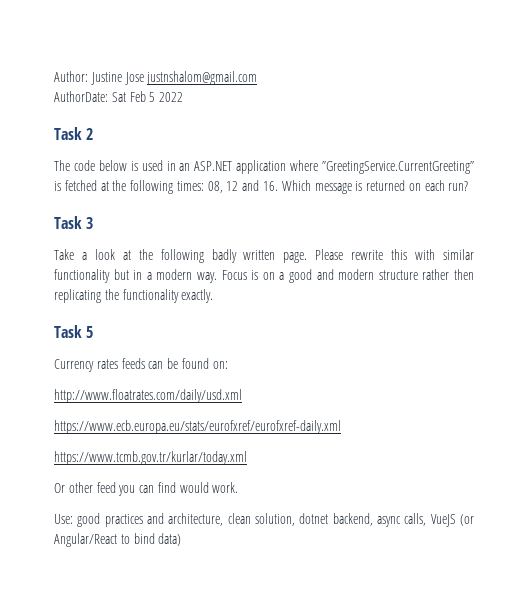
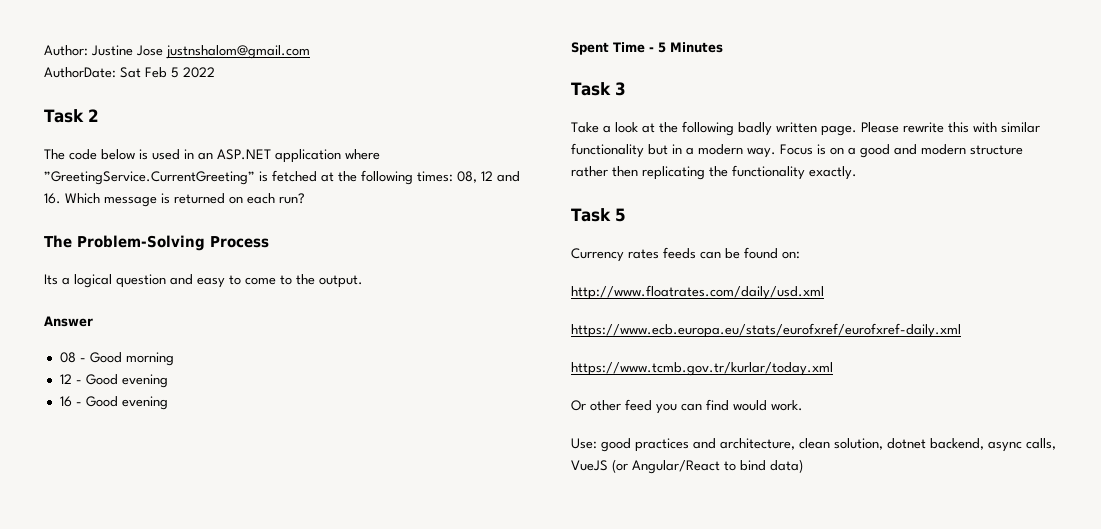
(469, 186) none -> [44,235,269,251] [44,274,363,288] [44,316,93,327] [59,352,174,366] [59,374,168,388] [59,396,168,410] [571,42,723,55] // The Problem-Solving Process // Its a logical question and easy to come to the output. // Answer // 08 - Good morning // 12 - Good evening // 16 - Good evening // Spent Time - 5 Minutes

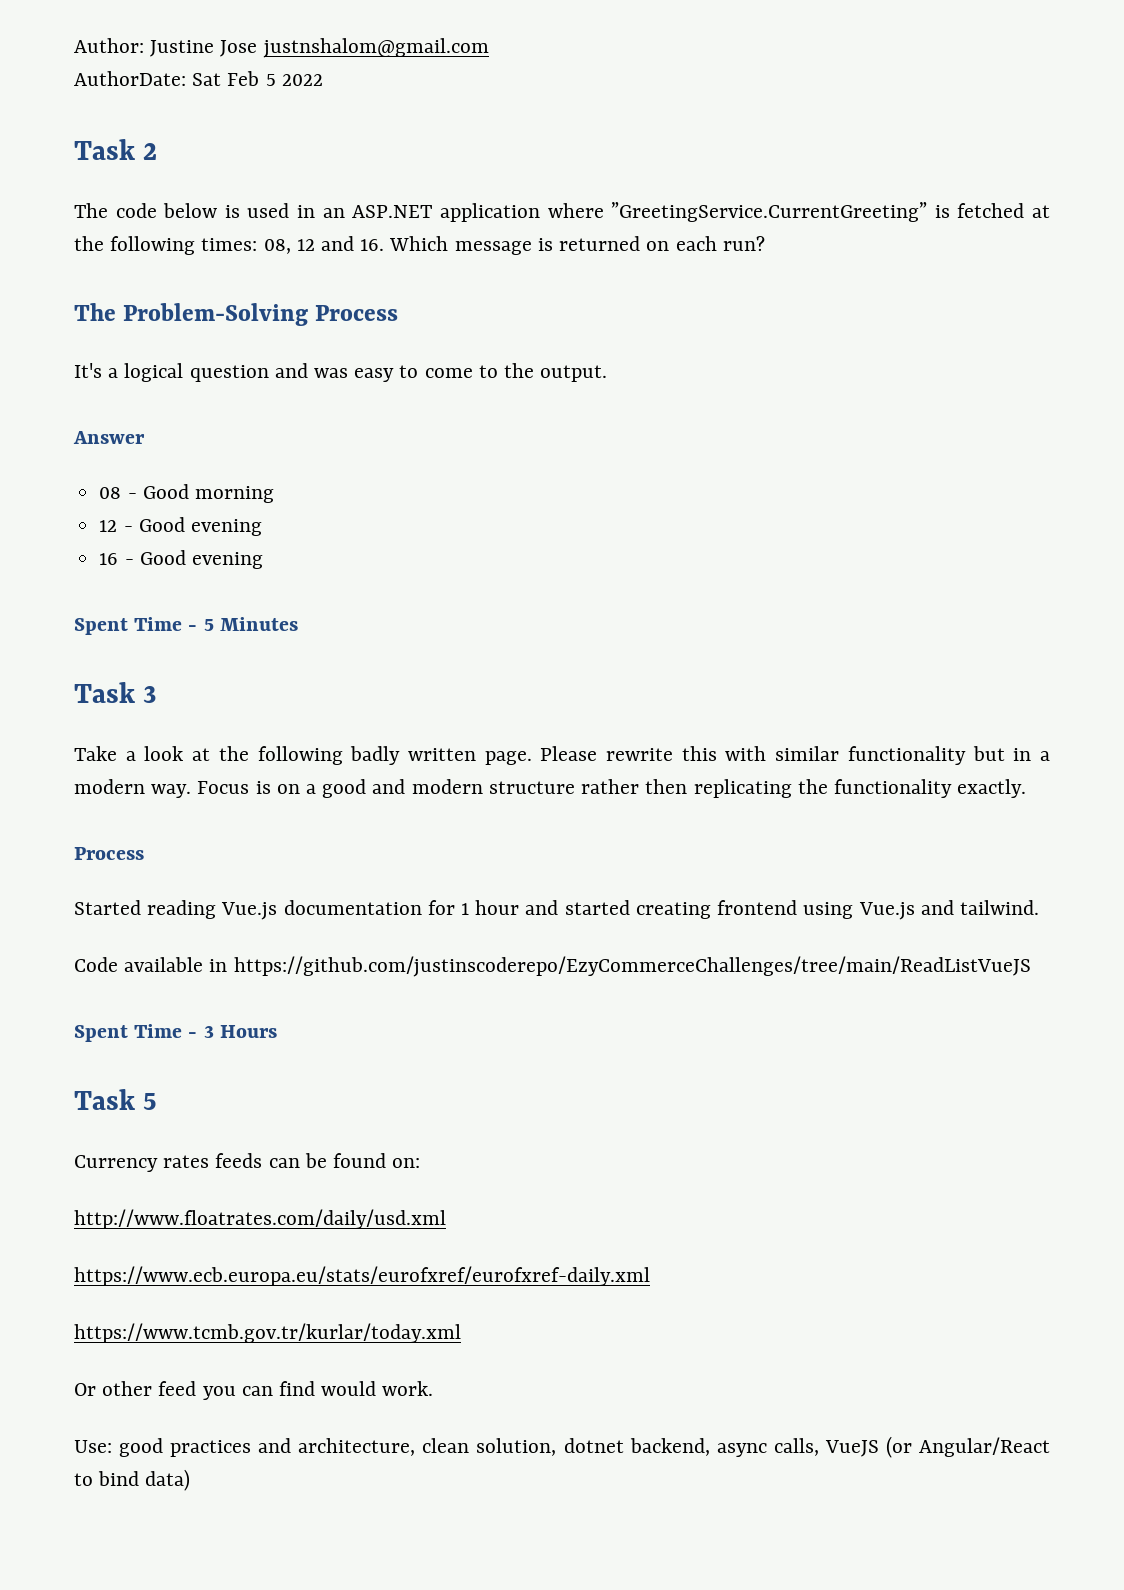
[44,274,58,285] Its -> [74,363,102,378] It's
(193, 279) none -> [314,368,349,378] was
(857, 173) none -> [74,847,144,860] [74,900,1039,920] [74,956,1031,977] [74,1024,277,1042] // Process // Started reading Vue.js documentation for 1 hour and started creating frontend using Vue.js and tailwind. // Code available in https://github.com/justinscoderepo/EzyCommerceChallenges/tree/main/ReadListVueJS // Spent Time - 3 Hours

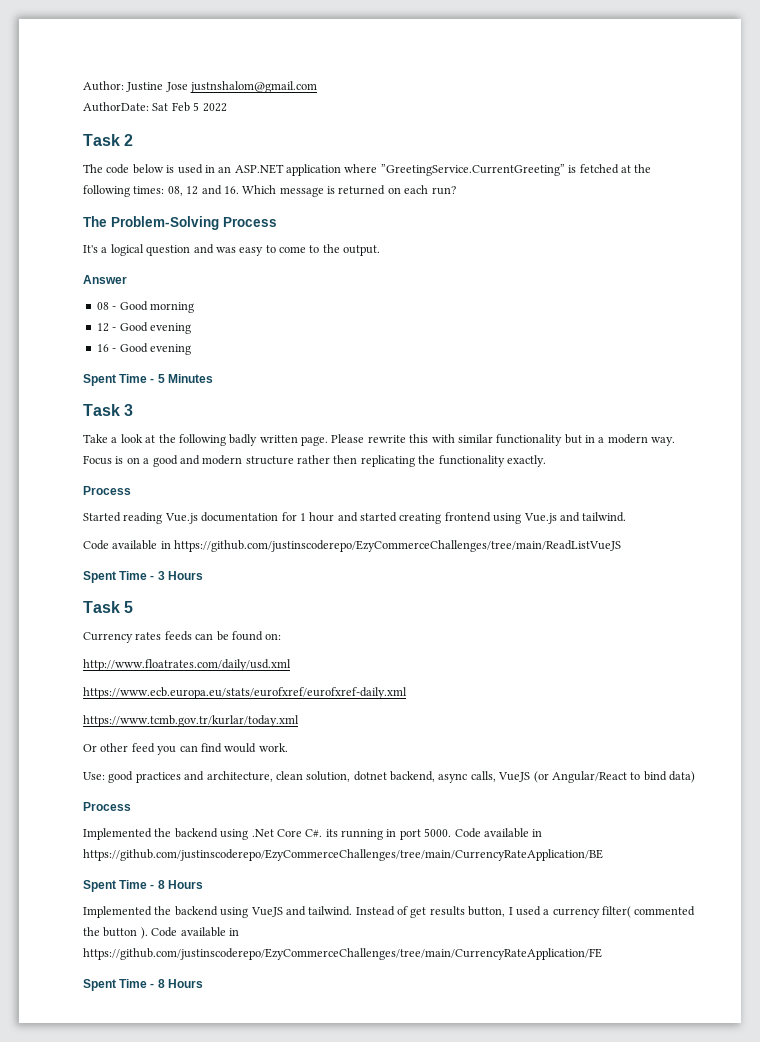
(191, 1480) none -> [83,802,131,811] [83,828,543,840] [83,849,603,861] [83,880,203,892] [83,906,696,918] [83,927,239,939] [83,948,602,960] [83,979,203,991] // Process // Implemented the backend using .Net Core C#. its running in port 5000. Code available in https://github.com/justinscoderepo/EzyCommerceChallenges/tree/main/CurrencyRateApplication/BE // Spent Time - 8 Hours // Implemented the backend using VueJS and tailwind. Instead of get results button, I used a currency filter( commented the button ). Code available in https://github.com/justinscoderepo/EzyCommerceChallenges/tree/main/CurrencyRateApplication/FE // Spent Time - 8 Hours

